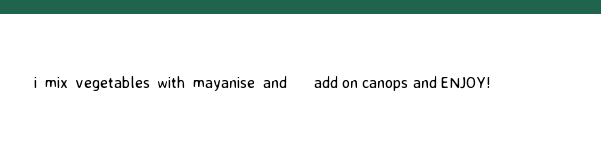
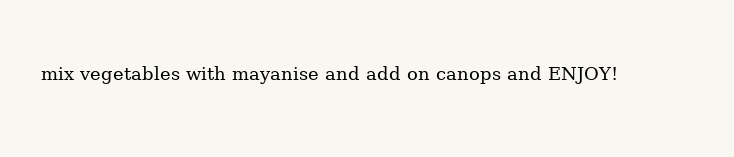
[34,77,37,88] i -> (41, 73) none

